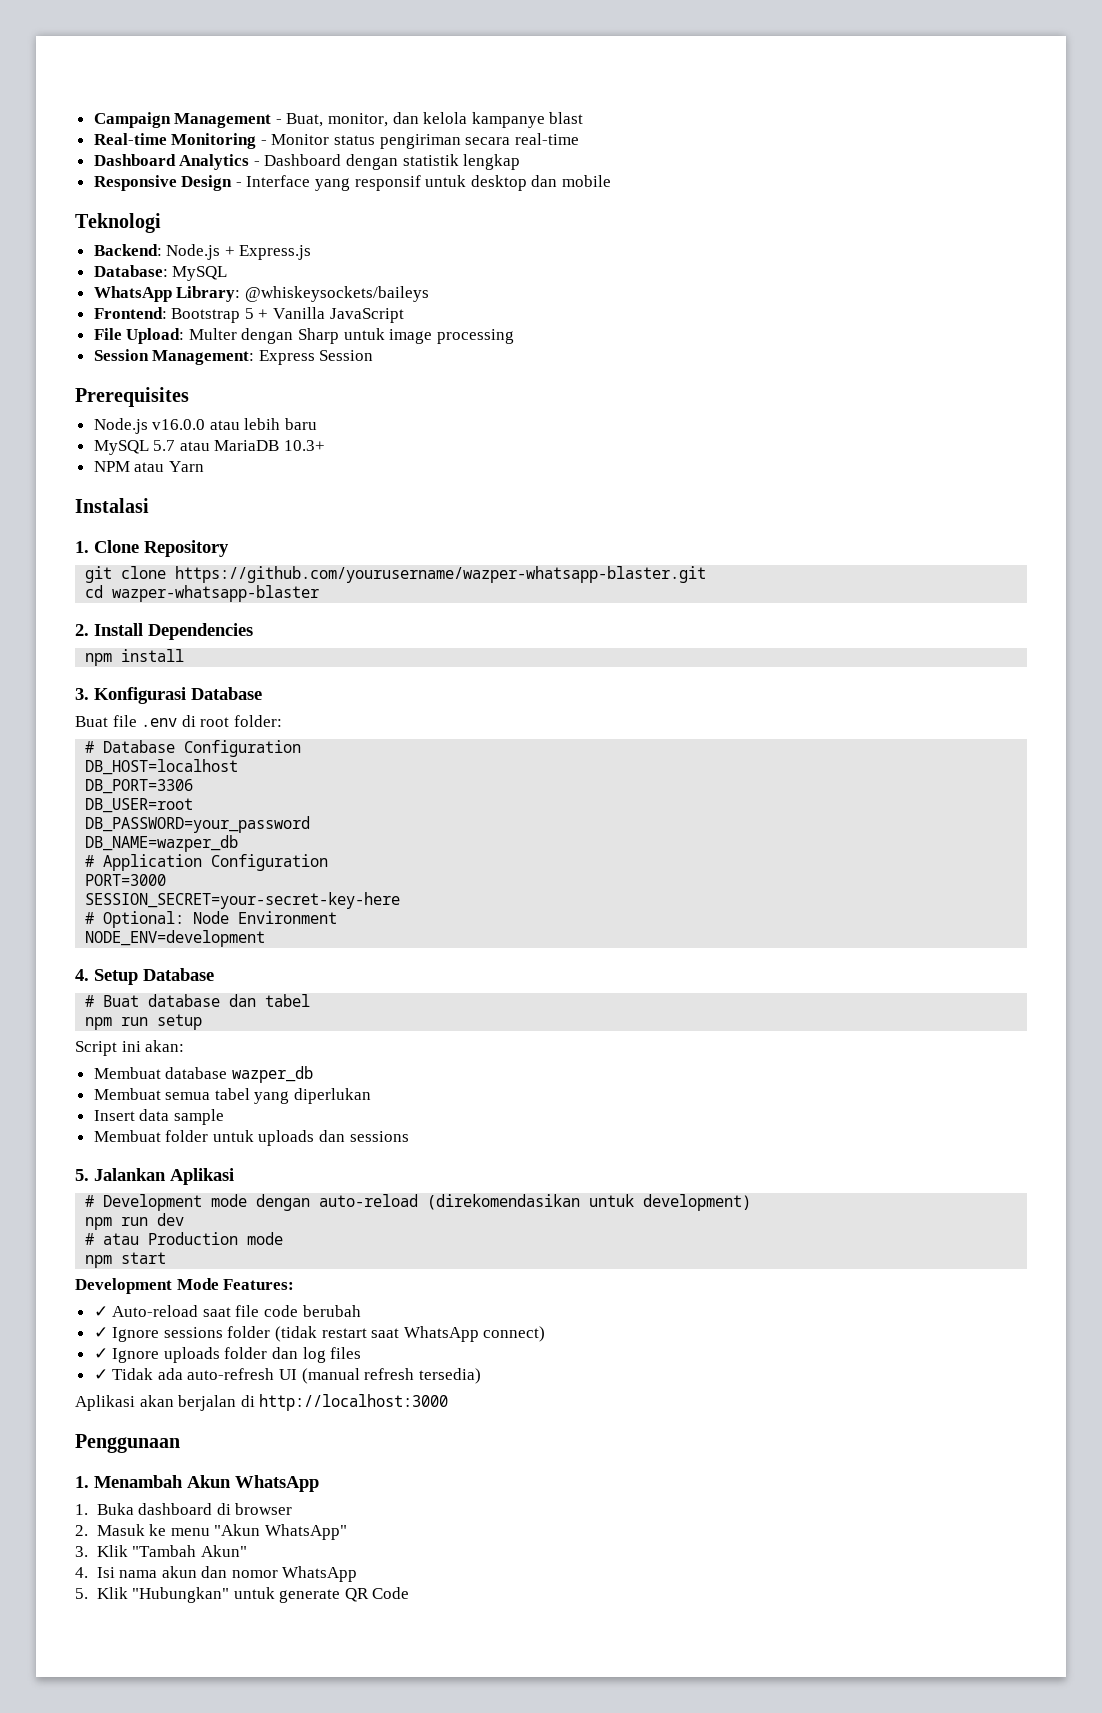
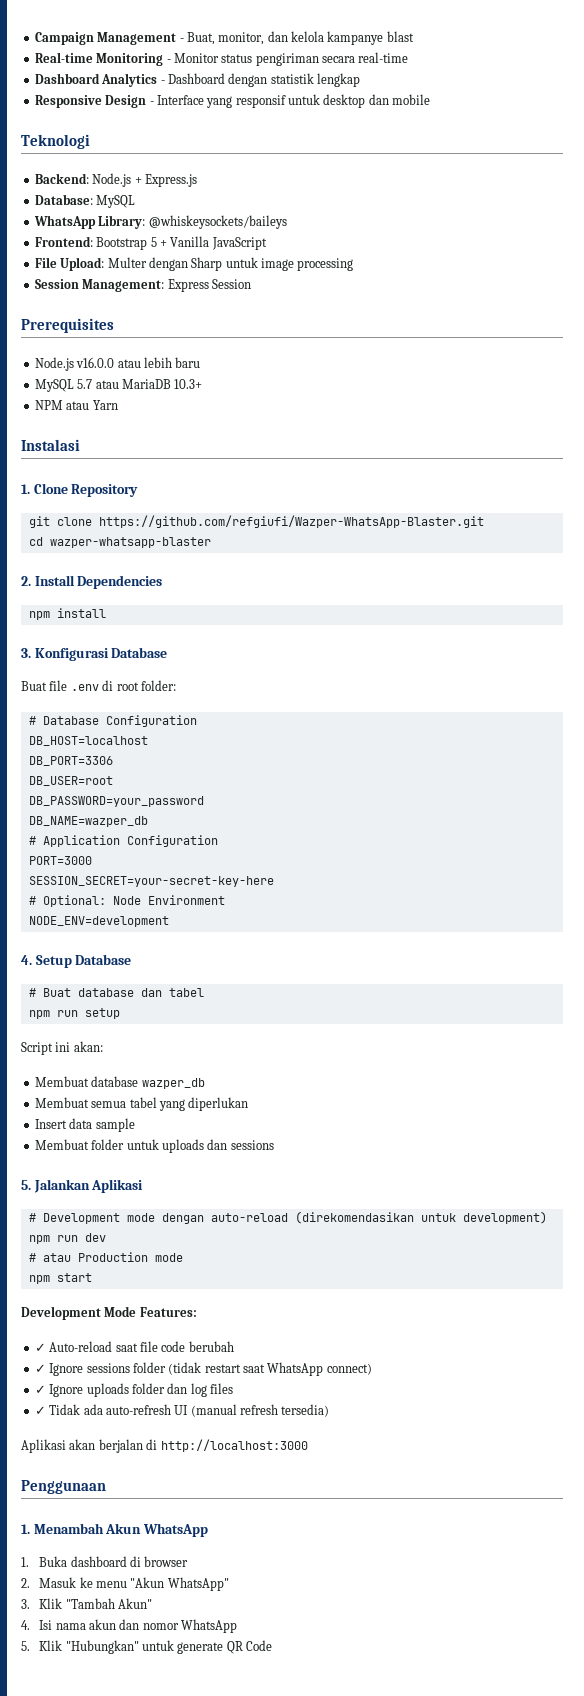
[175,566,707,583] https://github.com/yourusername/wazper-whatsapp-blaster.git -> [98,515,484,528] https://github.com/refgiufi/Wazper-WhatsApp-Blaster.git

